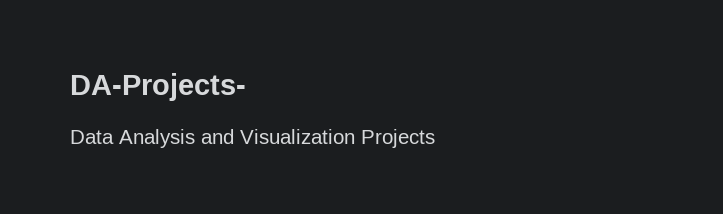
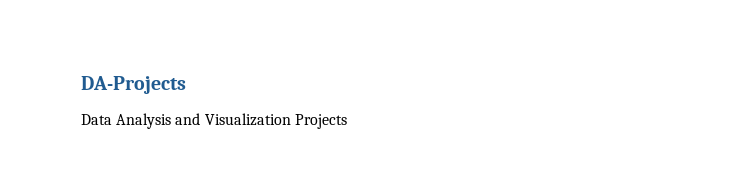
[70,73,246,101] DA-Projects- -> [81,76,186,94] DA-Projects

